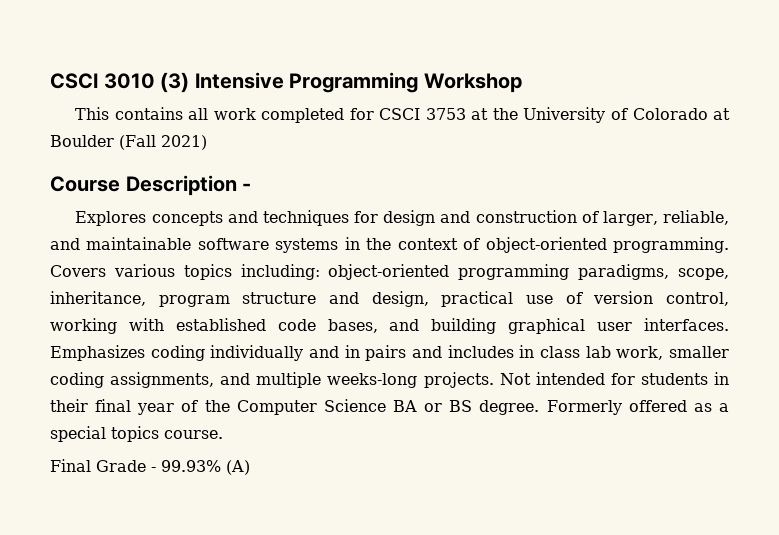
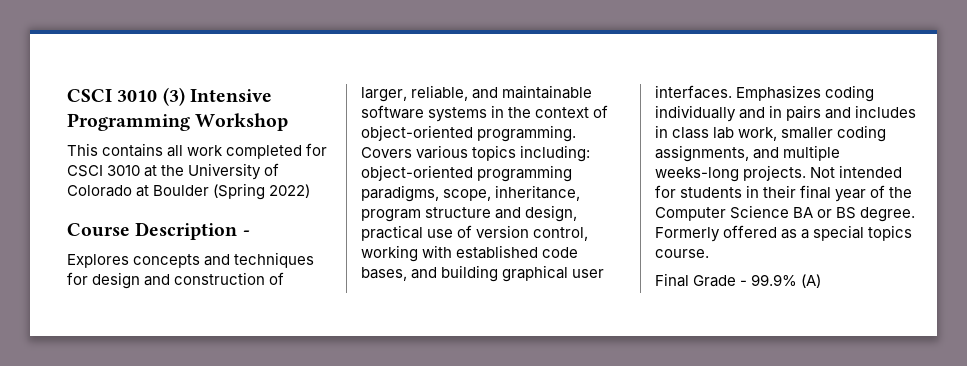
[425,108,466,120] 3753 -> [107,165,141,176] 3010
[119,135,207,150] (Fall 2021) -> [213,183,311,200] (Spring 2022)
[161,460,221,472] 99.93% -> [751,274,798,286] 99.9%

